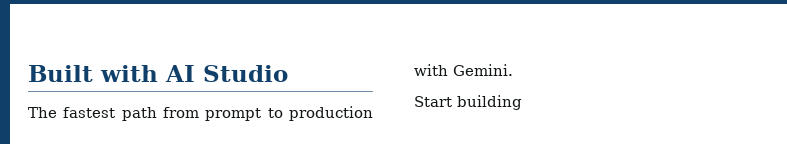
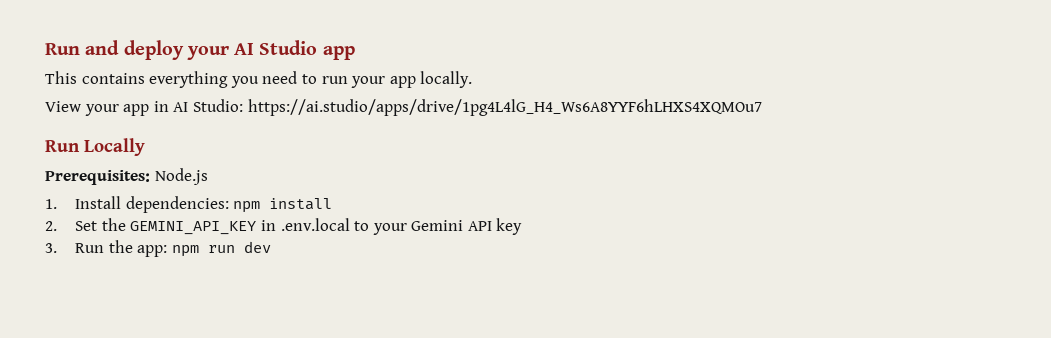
[28,65,288,82] [28,106,374,121] [414,64,513,76] [414,95,522,110] Built with AI Studio // The fastest path from prompt to production with Gemini. // Start building -> [45,40,355,60] [45,71,473,88] [45,99,762,116] [45,138,145,156] [45,168,208,185] [45,196,333,213] [45,218,523,235] [45,240,271,257] Run and deploy your AI Studio app // This contains everything you need to run your app locally. // View your app in AI Studio: https://ai.studio/apps/drive/1pg4L4lG_H4_Ws6A8YYF6hLHXS4XQMOu7 // Run Locally // Prerequisites: Node.js // 1. Install dependencies: npm install // 2. Set the GEMINI_API_KEY in .env.local to your Gemini API key // 3. Run the app: npm run dev

